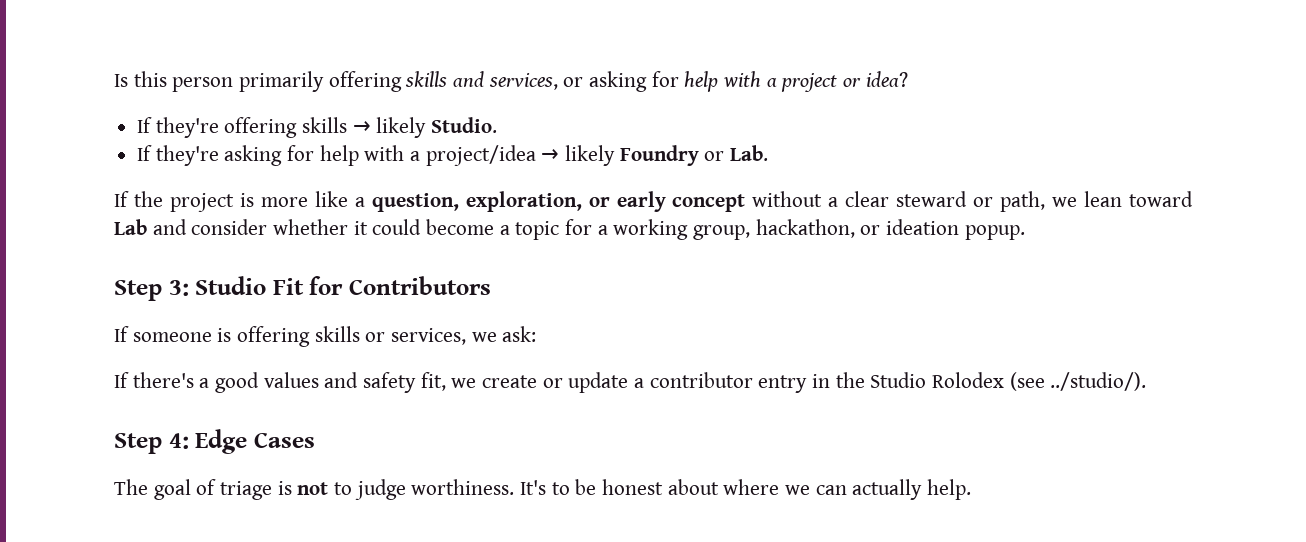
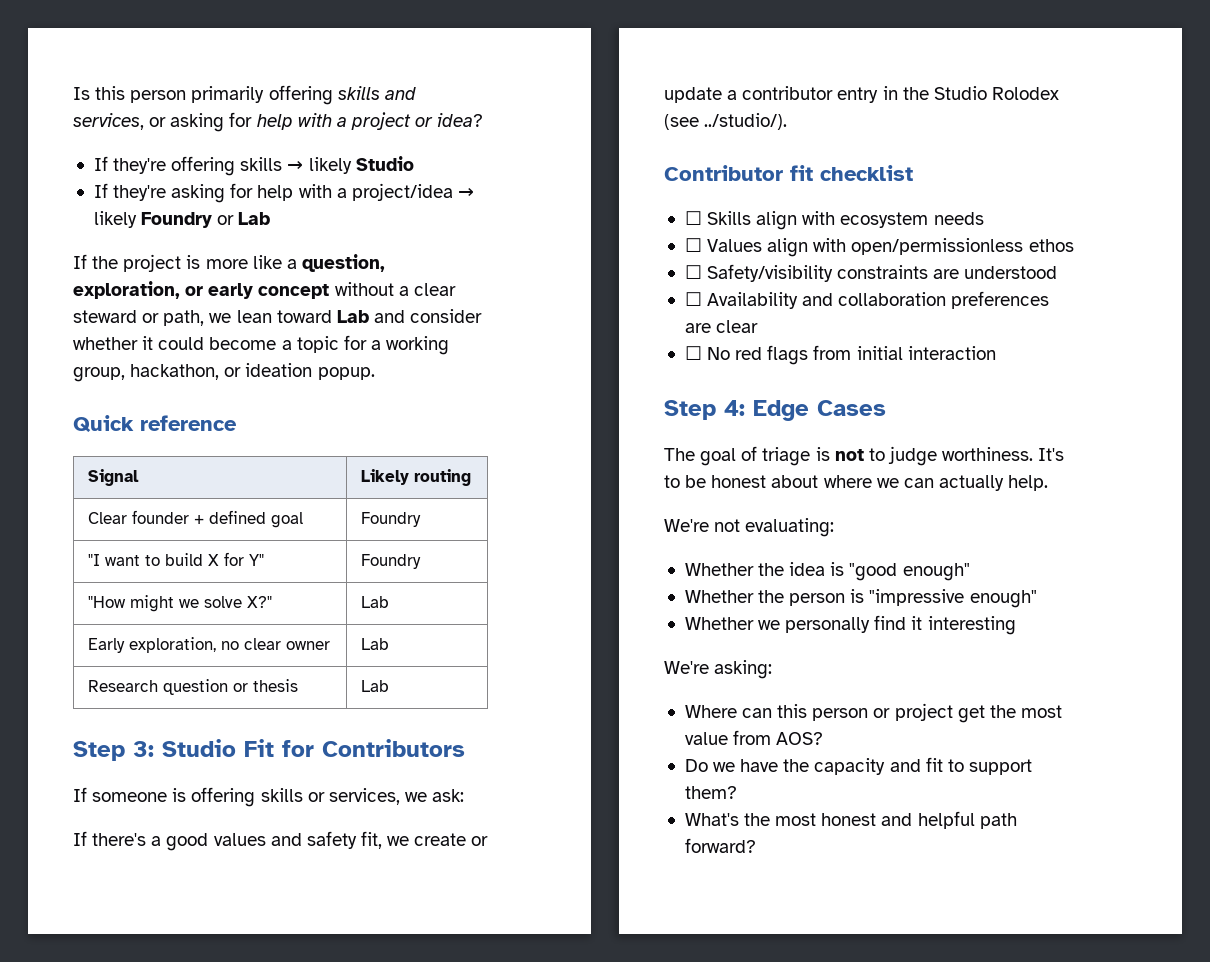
[431,117,498,133] Studio. -> [355,156,414,171] Studio
[730,145,769,161] Lab. -> [238,212,271,225] Lab
(1025, 232) none -> [73,415,237,433] [87,469,139,486] [360,469,471,486] [87,510,303,528] [360,512,421,527] [87,552,264,566] [360,554,421,569] [87,595,272,612] [360,596,389,608] [87,637,330,653] [360,638,389,650] [87,679,298,695] [360,680,389,692] // Quick reference // Signal | Likely routing // Clear founder + defined goal | Foundry // "I want to build X for Y" | Foundry // "How might we solve X?" | Lab // Early exploration, no clear owner | Lab // Research question or thesis | Lab
(1147, 381) none -> [664,165,913,181] [684,211,984,230] [684,238,1074,257] [684,264,1058,282] [684,291,1050,309] [684,320,759,333] [684,345,996,365] // Contributor fit checklist // ☐ Skills align with ecosystem needs // ☐ Values align with open/permissionless ethos // ☐ Safety/visibility constraints are understood // ☐ Availability and collaboration preferences are clear // ☐ No red flags from initial interaction
(972, 489) none -> [664,518,835,537] [684,562,970,581] [684,589,1037,608] [684,615,1016,635] [664,660,773,679] [684,703,1062,723] [684,730,824,745] [684,757,1032,775] [684,786,737,799] [684,811,1017,829] [684,838,756,853] // We're not evaluating: // Whether the idea is "good enough" // Whether the person is "impressive enough" // Whether we personally find it interesting // We're asking: // Where can this person or project get the most value from AOS? // Do we have the capacity and fit to support them? // What's the most honest and helpful path forward?

